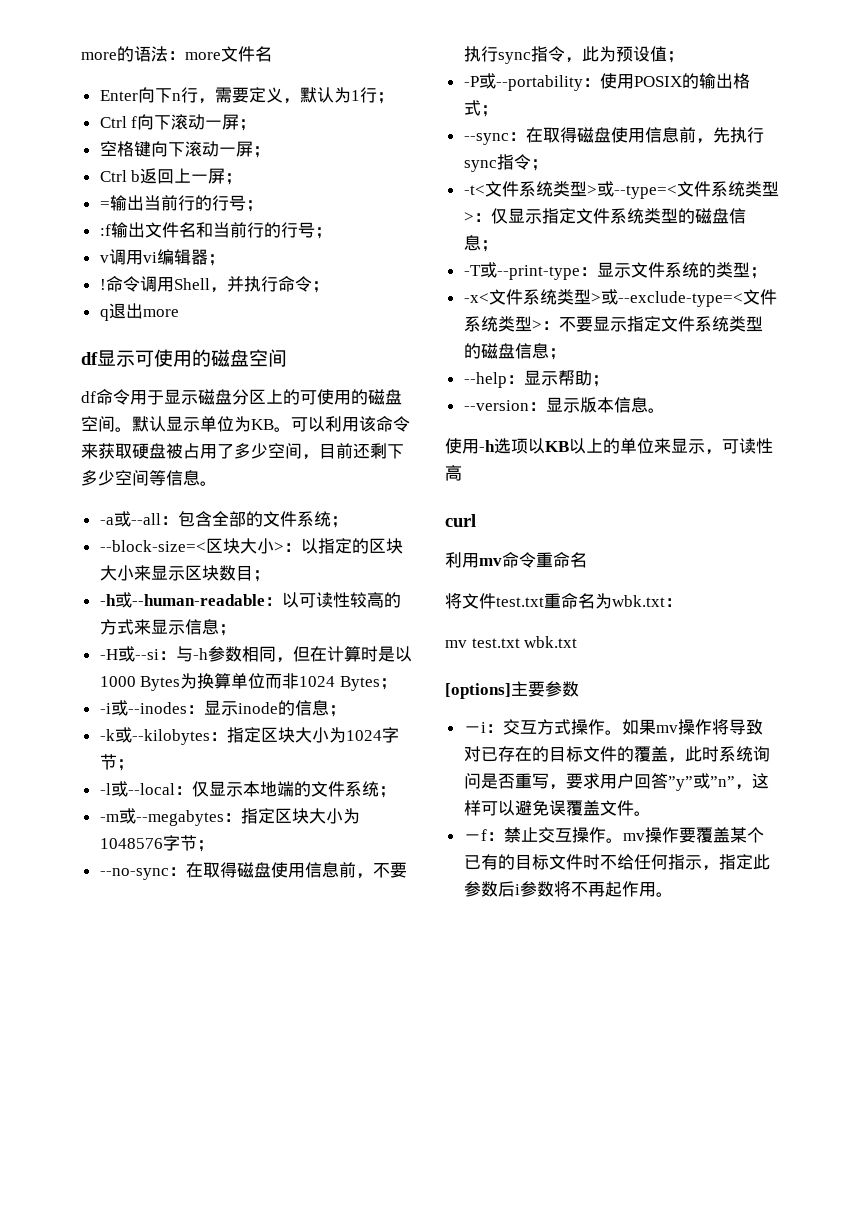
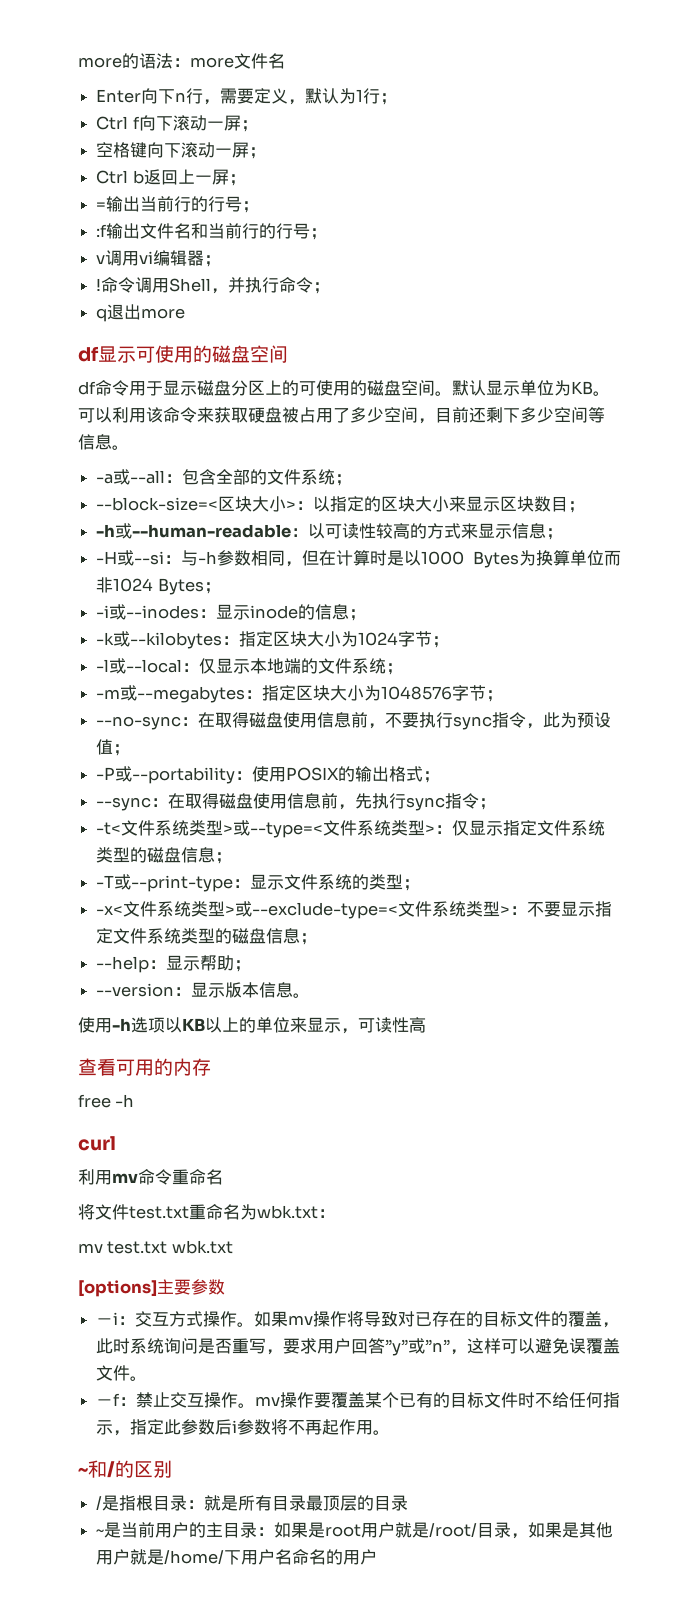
(462, 473) none -> [78,1058,211,1076] [78,1094,135,1108] // 查看可用的内存 // free -h
(673, 894) none -> [78,1460,172,1478] [96,1495,409,1511] [96,1522,614,1539] [96,1549,378,1565] // ~和/的区别 // /是指根目录：就是所有目录最顶层的目录 // ~是当前用户的主目录：如果是root用户就是/root/目录，如果是其他用户就是/home/下用户名命名的用户

